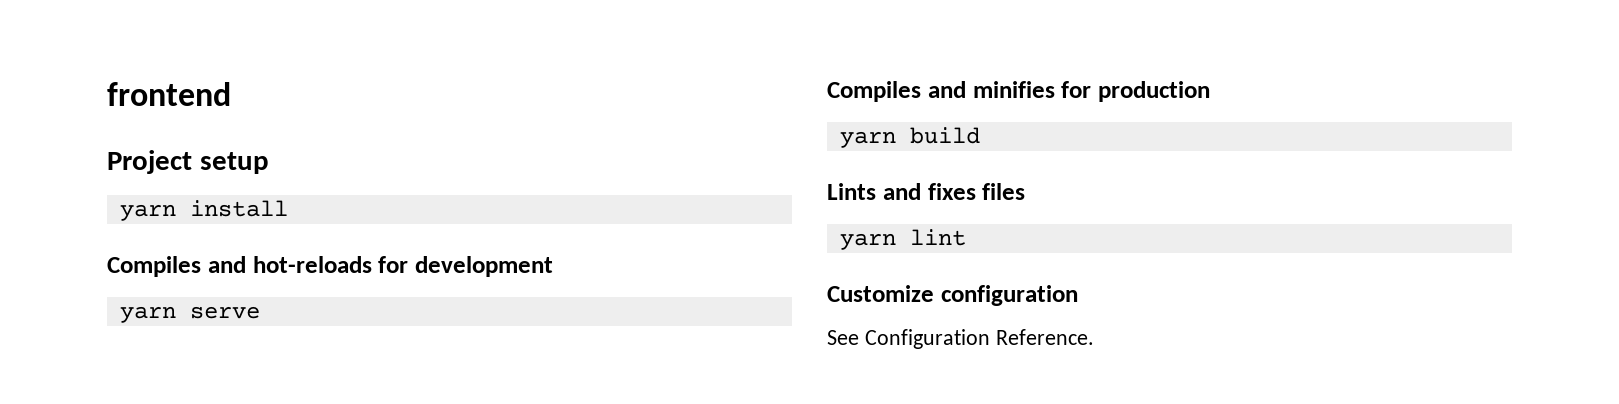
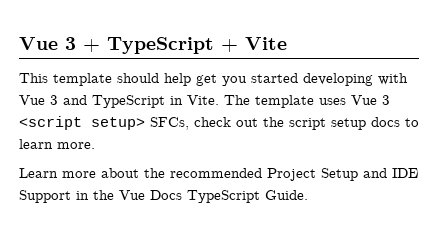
[107,82,231,106] [107,150,269,174] [119,200,288,221] [107,256,553,277] [119,306,260,323] [827,81,1210,102] [839,127,980,148] [827,183,1026,200] [839,229,966,250] [827,285,1078,306] [827,329,1094,349] frontend // Project setup // yarn install // Compiles and hot-reloads for development // yarn serve // Compiles and minifies for production // yarn build // Lints and fixes files // yarn lint // Customize configuration // See Configuration Reference. -> [19,37,287,54] [19,73,408,86] [19,95,390,108] [19,116,419,130] [19,139,95,149] [19,168,418,181] [19,190,308,203] Vue 3 + TypeScript + Vite // This template should help get you started developing with Vue 3 and TypeScript in Vite. The template uses Vue 3 <script setup> SFCs, check out the script setup docs to learn more. // Learn more about the recommended Project Setup and IDE Support in the Vue Docs TypeScript Guide.

